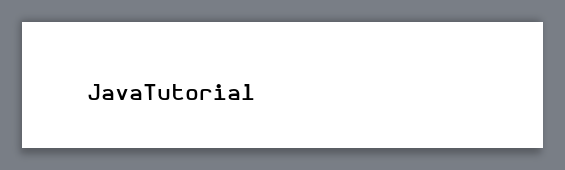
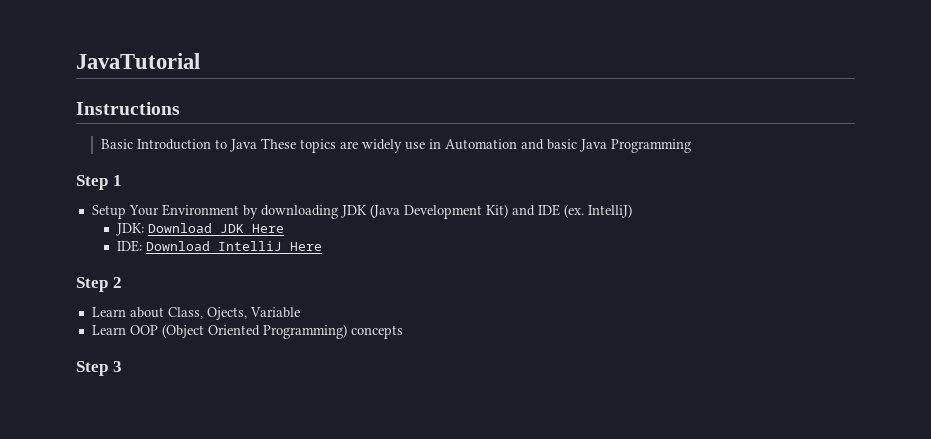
(255, 92) none -> [76,102,180,115] [100,138,691,153] [76,175,122,190] [91,204,632,219] [115,223,284,236] [116,240,322,252] [76,277,122,292] [91,307,300,320] [91,324,403,339] [76,361,122,376] // Instructions // Basic Introduction to Java These topics are widely use in Automation and basic Java Programming // Step 1 // Setup Your Environment by downloading JDK (Java Development Kit) and IDE (ex. IntelliJ) // JDK: Download JDK Here // IDE: Download IntelliJ Here // Step 2 // Learn about Class, Ojects, Variable // Learn OOP (Object Oriented Programming) concepts // Step 3

